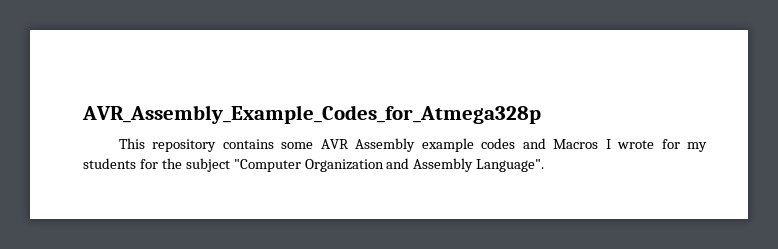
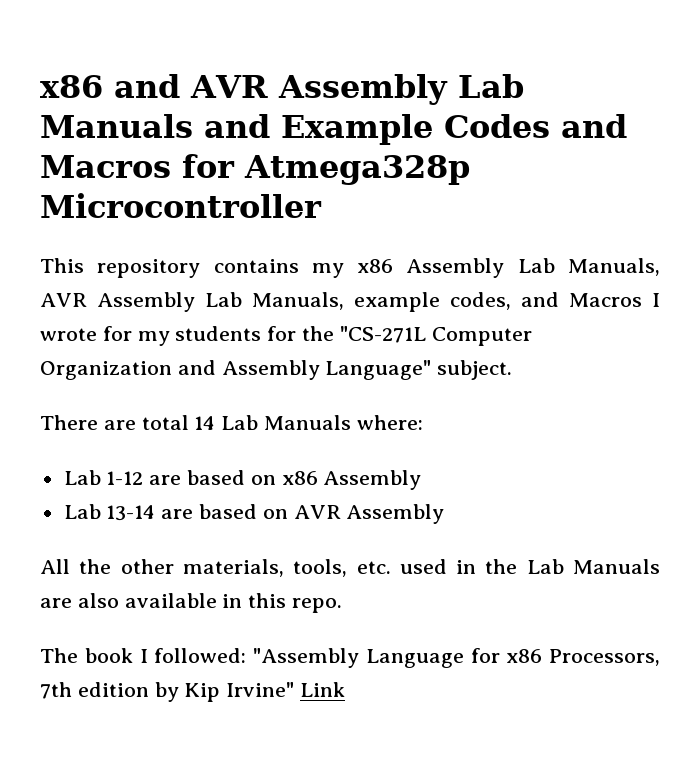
[82,105,541,124] [118,138,516,152] AVR_Assembly_Example_Codes_for_Atmega328p // This repository contains some AVR Assembly example codes -> [40,74,524,105] [40,114,627,145] [40,154,470,185] [40,193,322,218] [40,258,660,278] [40,292,511,312] x86 and AVR Assembly Lab Manuals and Example Codes and Macros for Atmega328p Microcontroller // This repository contains my x86 Assembly Lab Manuals, AVR Assembly Lab Manuals, example codes,
[185,158,301,172] subject "Computer -> [339,326,532,346] "CS-271L Computer
[476,159,545,172] Language". -> [325,360,513,380] [40,415,423,430] [63,470,422,490] [63,504,445,524] [40,559,660,577] [40,593,343,613] [40,648,660,668] [40,682,346,702] Language" subject. // There are total 14 Lab Manuals where: // Lab 1-12 are based on x86 Assembly // Lab 13-14 are based on AVR Assembly // All the other materials, tools, etc. used in the Lab Manuals are also available in this repo. // The book I followed: "Assembly Language for x86 Processors, 7th edition by Kip Irvine" Link

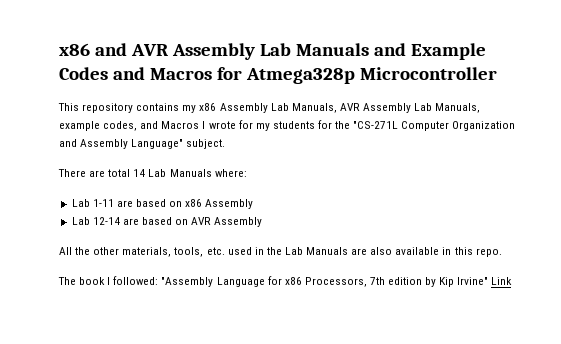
[106,471,144,485] 1-12 -> [92,199,114,207] 1-11
[106,505,156,521] 13-14 -> [92,217,120,225] 12-14

